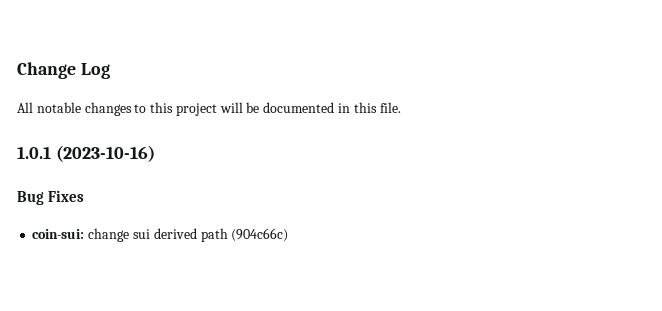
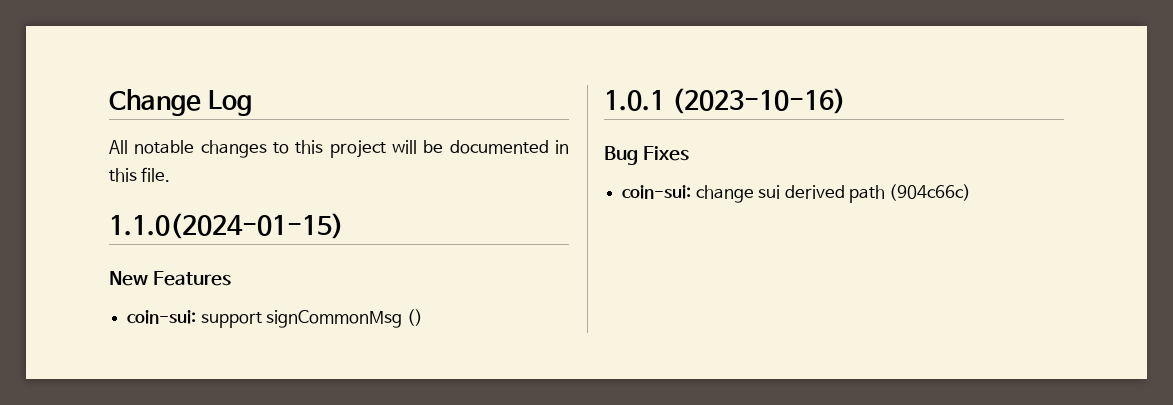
(401, 107) none -> [109,213,344,239] [109,271,232,286] [127,309,423,328] // 1.1.0(2024-01-15) // New Features // coin-sui: support signCommonMsg ()

